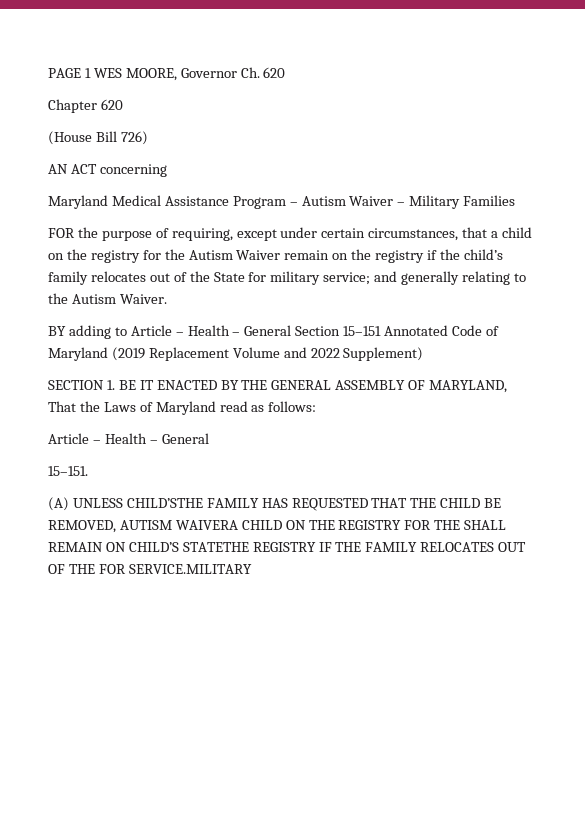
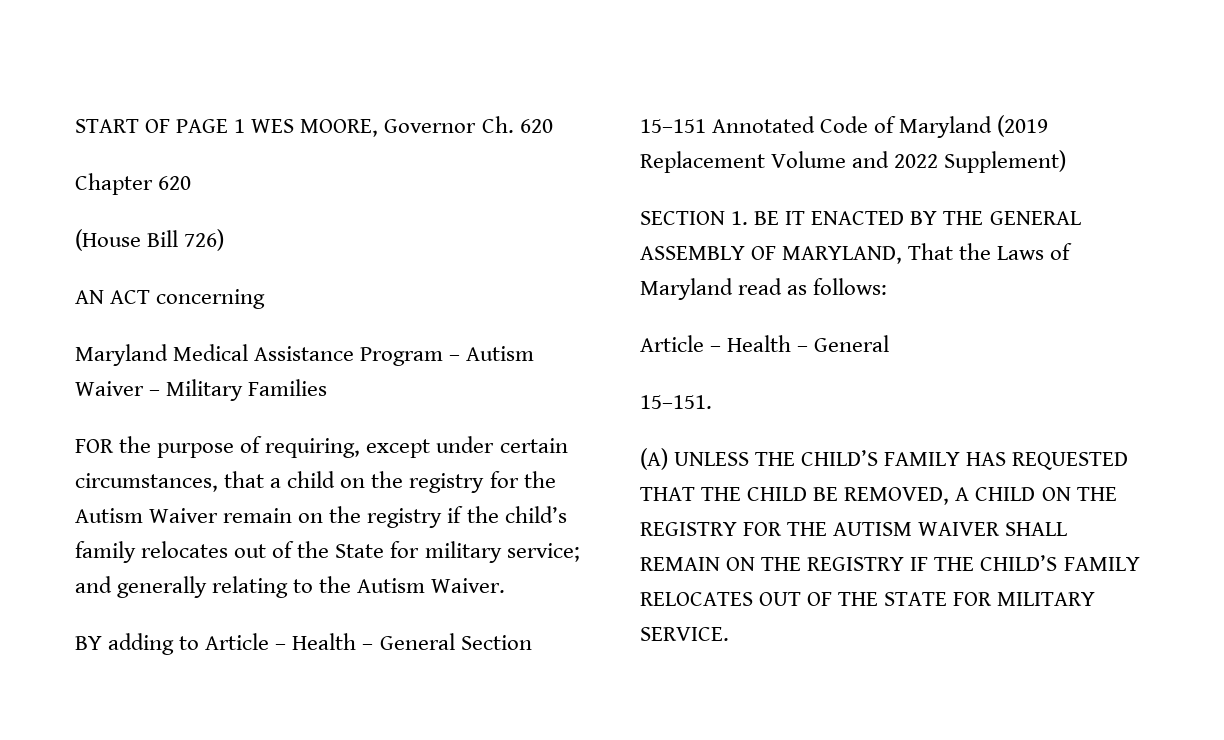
(48, 73) none -> [75,119,171,133] START OF
[126,498,203,508] CHILD’STHE -> [755,450,879,466] THE CHILD’S
[119,520,238,530] AUTISM WAIVERA -> [955,487,970,501] A
(461, 525) none -> [833,522,1001,536] AUTISM WAIVER
[128,542,249,552] CHILD’S STATETHE -> [761,557,802,571] THE
(362, 547) none -> [980,555,1058,571] CHILD’S
[98,564,252,574] FOR SERVICE.MILITARY -> [884,592,1096,606] [640,627,729,641] STATE FOR MILITARY SERVICE.

